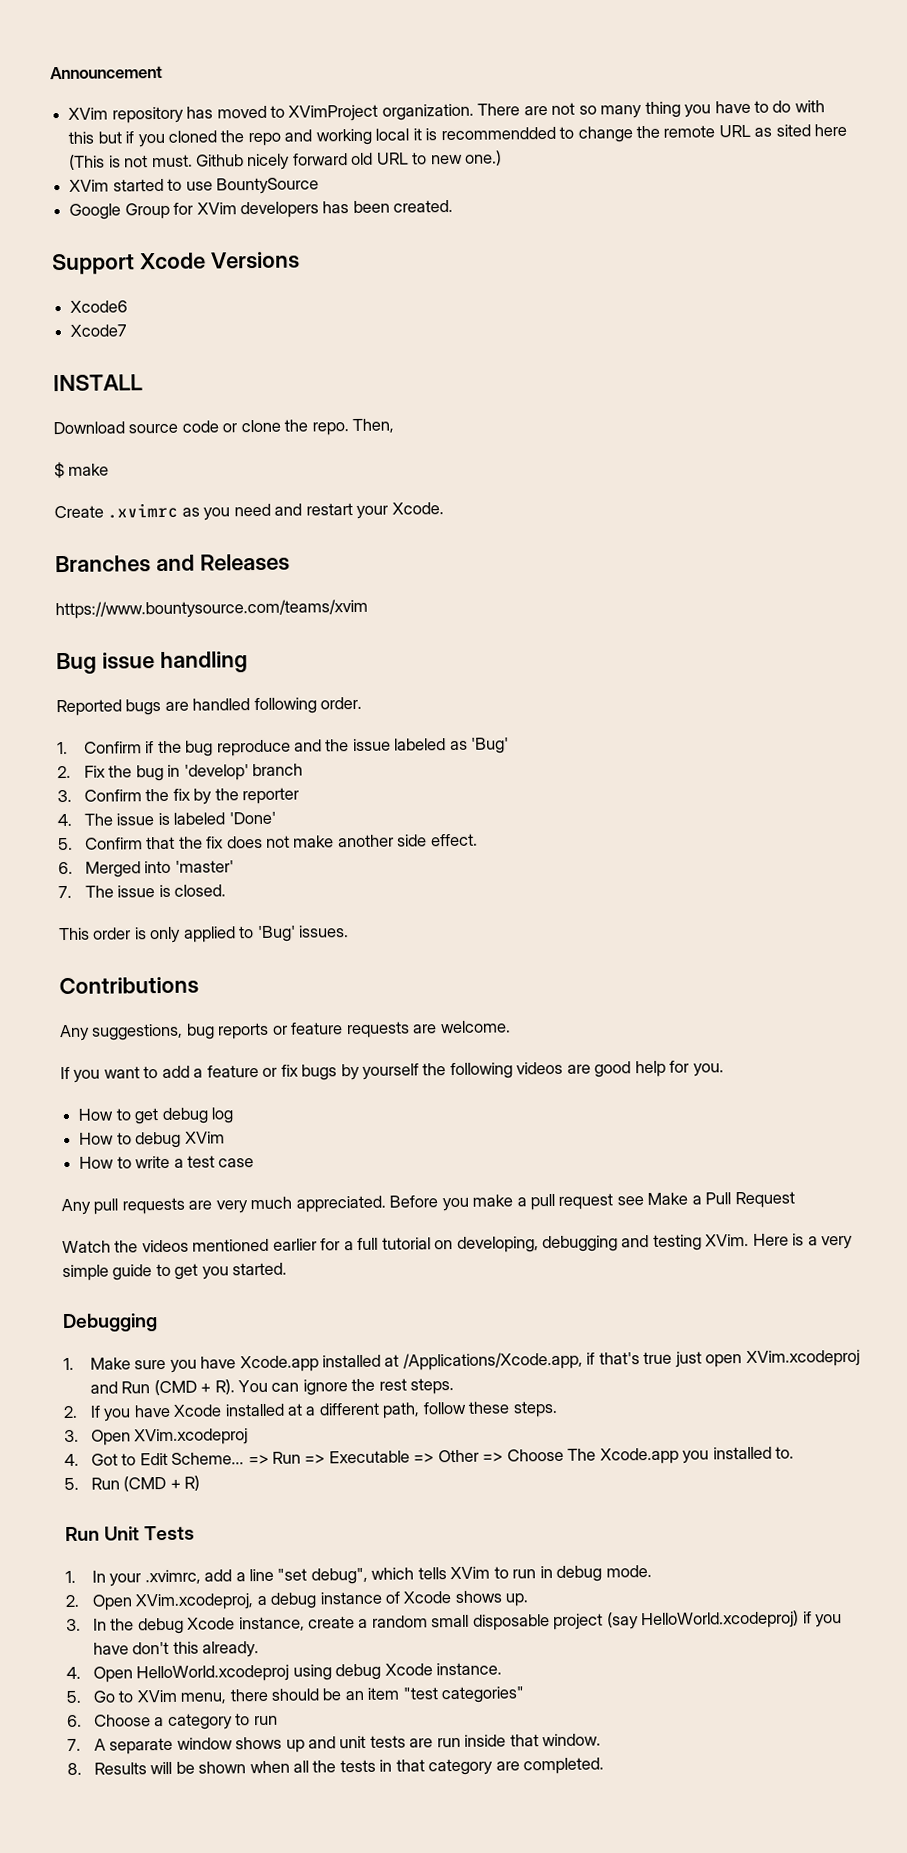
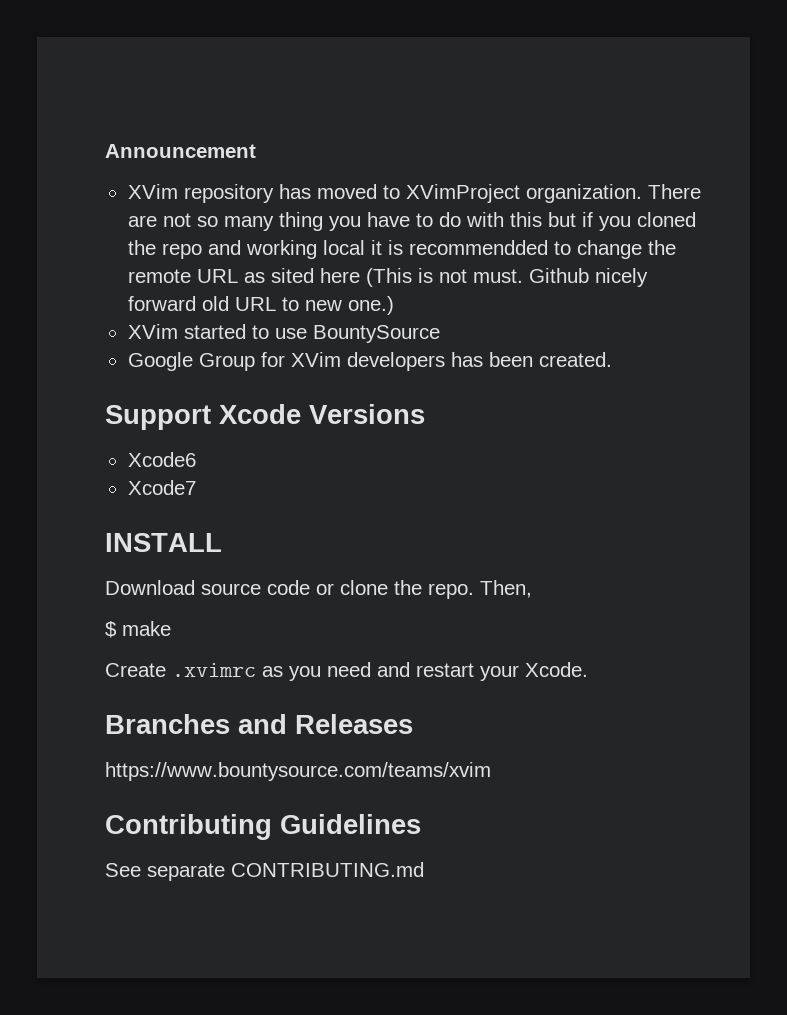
[56,651,248,675] [56,696,363,717] [57,737,510,757] [57,763,304,782] [57,787,300,805] [57,811,276,827] [58,833,478,851] [58,860,234,878] [58,884,227,899] [58,925,350,944] [59,976,199,996] [59,1020,511,1042] [60,1060,724,1083] [78,1107,234,1125] [79,1131,225,1149] [79,1155,255,1169] [61,1191,795,1216] [62,1233,854,1254] [62,1262,288,1282] [62,1313,158,1333] [63,1349,860,1373] [89,1378,455,1396] [63,1400,558,1422] [64,1428,249,1446] [64,1446,795,1467] [64,1475,201,1492] [65,1525,196,1542] [65,1564,652,1587] [65,1590,530,1611] [66,1610,843,1635] [92,1641,260,1658] [66,1662,503,1683] [66,1686,525,1704] [67,1713,278,1730] [67,1733,602,1755] [67,1757,605,1776] Bug issue handling // Reported bugs are handled following order. // 1. Confirm if the bug reproduce and the issue labeled as 'Bug' // 2. Fix the bug in 'develop' branch // 3. Confirm the fix by the reporter // 4. The issue is labeled 'Done' // 5. Confirm that the fix does not make another side effect. // 6. Merged into 'master' // 7. The issue is closed. // This order is only applied to 'Bug' issues. // Contributions // Any suggestions, bug reports or feature requests are welcome. // If you want to add a feature or fix bugs by yourself the following videos are good help for you. // How to get debug log // How to debug XVim // How to write a test case // Any pull requests are very much appreciated. Before you make a pull request see Make a Pull Request // Watch the videos mentioned earlier for a full tutorial on developing, debugging and testing XVim. Here is a very simple guide to get you started. // Debugging // 1. Make sure you have Xcode.app installed at /Applications/Xcode.app, if that's true just open XVim.xcodeproj and Run (CMD + R). You can ignore the rest steps. // 2. If you have Xcode installed at a different path, follow these steps. // 3. Open XVim.xcodeproj // 4. Got to Edit Scheme... => Run => Executable => Other => Choose The Xcode.app you installed to. // 5. Run (CMD + R) // Run Unit Tests // 1. In your .xvimrc, add a line "set debug", which tells XVim to run in debug mode. // 2. Open XVim.xcodeproj, a debug instance of Xcode shows up. // 3. In the debug Xcode instance, create a random small disposable project (say HelloWorld.xcodeproj) if you have don't this already. // 4. Open HelloWorld.xcodeproj using debug Xcode instance. // 5. Go to XVim menu, there should be an item "test categories" // 6. Choose a category to run // 7. A separate window shows up and unit tests are run inside that window. // 8. Results will be shown when all the tests in that category are completed. -> [105,814,421,840] [105,862,424,881] Contributing Guidelines // See separate CONTRIBUTING.md

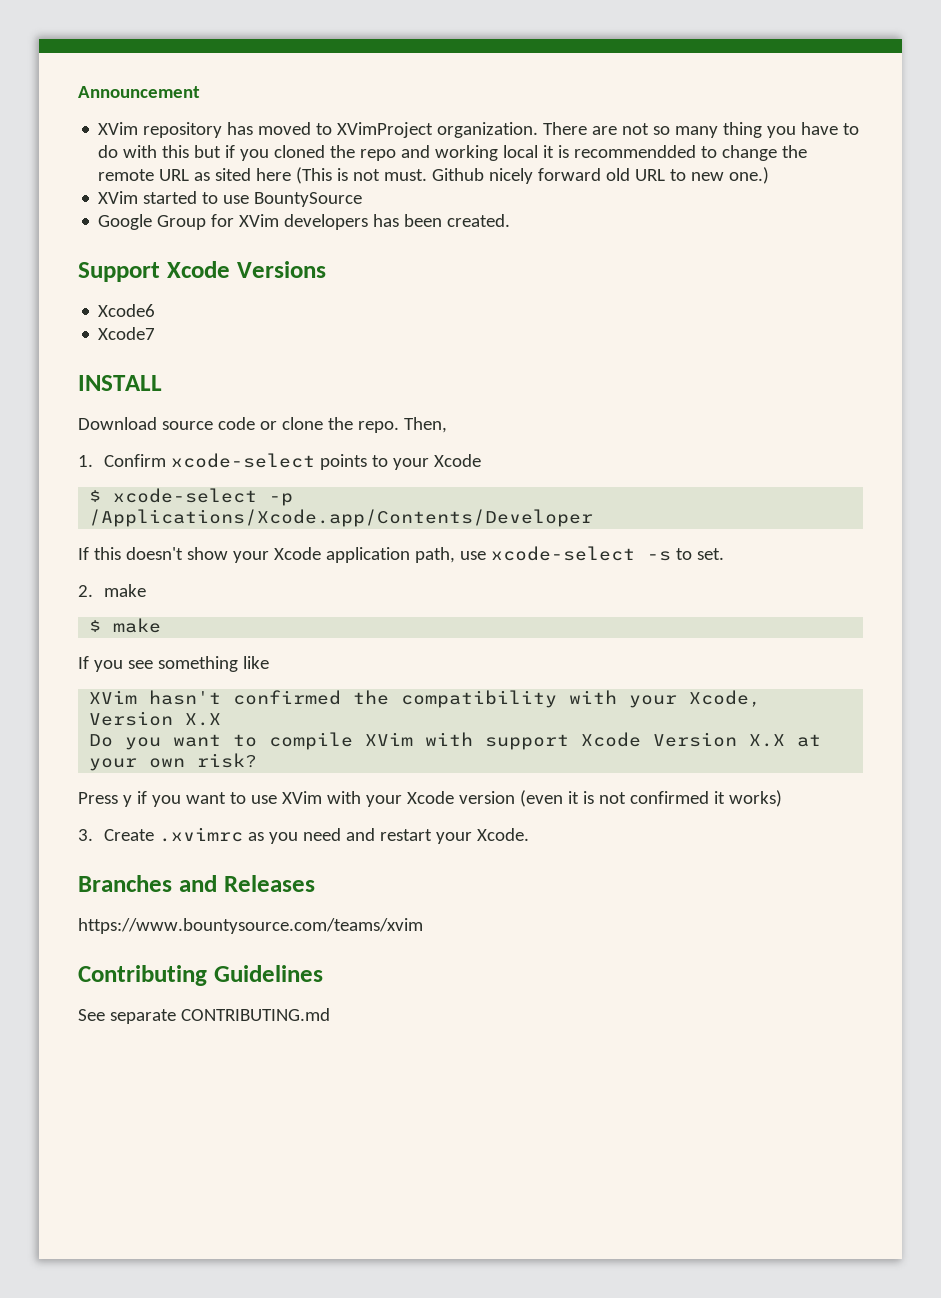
[105,621,171,638] $ make // -> [78,453,482,470] [89,488,294,506] [89,509,594,527] [78,546,724,563] [78,584,147,597] [89,618,162,633] [78,656,269,672] [89,690,762,708] [89,711,222,726] [89,732,822,750] [89,753,258,771] [78,790,782,807] [78,829,93,841] 1. Confirm xcode-select points to your Xcode // $ xcode-select -p // /Applications/Xcode.app/Contents/Developer // If this doesn't show your Xcode application path, use xcode-select -s to set. // 2. make // $ make // If you see something like // XVim hasn't confirmed the compatibility with your Xcode, Version X.X // Do you want to compile XVim with support Xcode Version X.X at your own risk? // Press y if you want to use XVim with your Xcode version (even it is not confirmed it works) // 3.

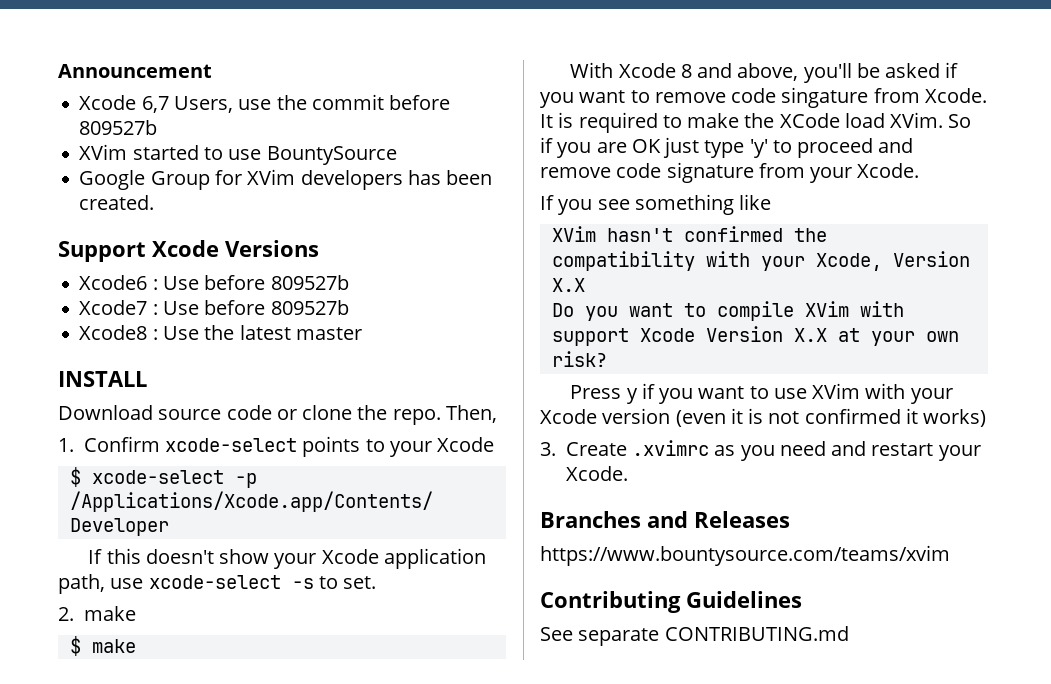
[98,122,860,138] [98,145,808,161] [98,167,770,184] XVim repository has moved to XVimProject organization. There are not so many thing you have to do with this but if you cloned the repo and working local it is recommendded to change the remote URL as sited here (This is not must. Github nicely forward old URL to new one.) -> [79,94,451,113] [79,120,158,135] Xcode 6,7 Users, use the commit before 809527b
[98,327,156,340] // Xcode7 -> [152,275,349,290] [79,300,349,315] [79,325,362,340] : Use before 809527b // Xcode7 : Use before 809527b // Xcode8 : Use the latest master
(162, 625) none -> [570,62,959,83] [540,87,987,108] [540,112,972,133] [540,137,914,158] [540,162,920,183] // With Xcode 8 and above, you'll be asked if you want to remove code singature from Xcode. It is required to make the XCode load XVim. So if you are OK just type 'y' to proceed and remove code signature from your Xcode.

